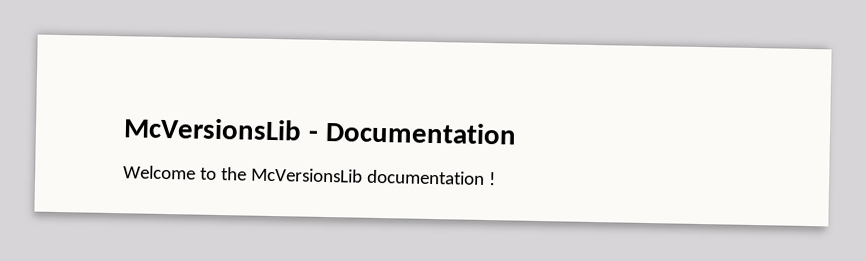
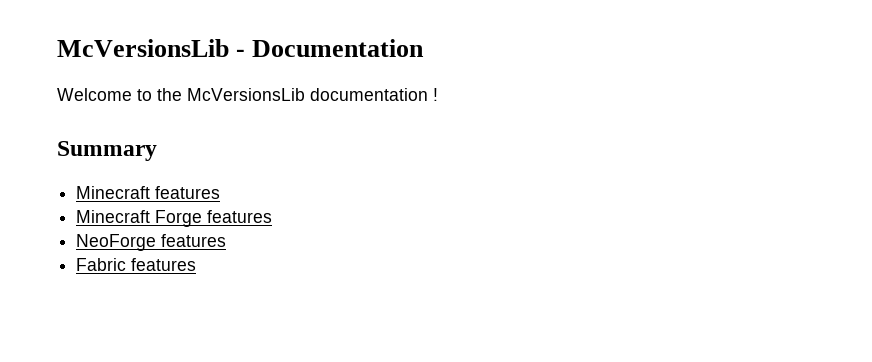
(496, 179) none -> [57,141,157,161] [76,186,221,199] [76,210,273,227] [76,234,227,251] [76,258,197,271] // Summary // Minecraft features // Minecraft Forge features // NeoForge features // Fabric features

